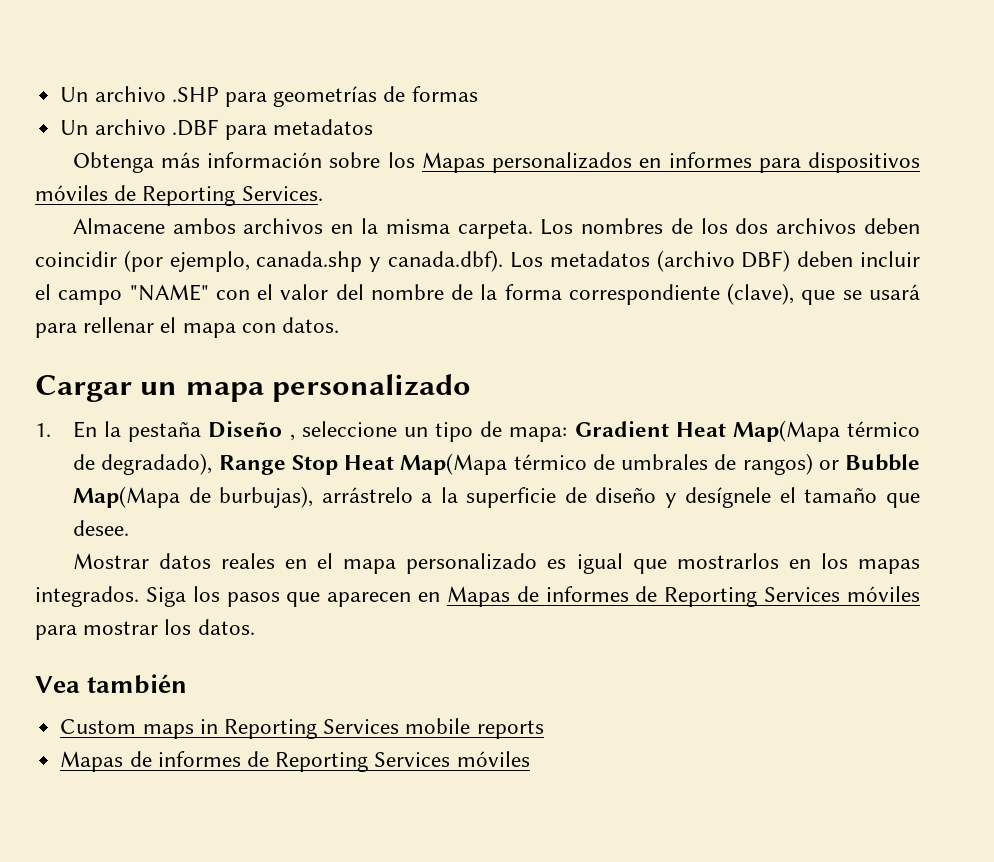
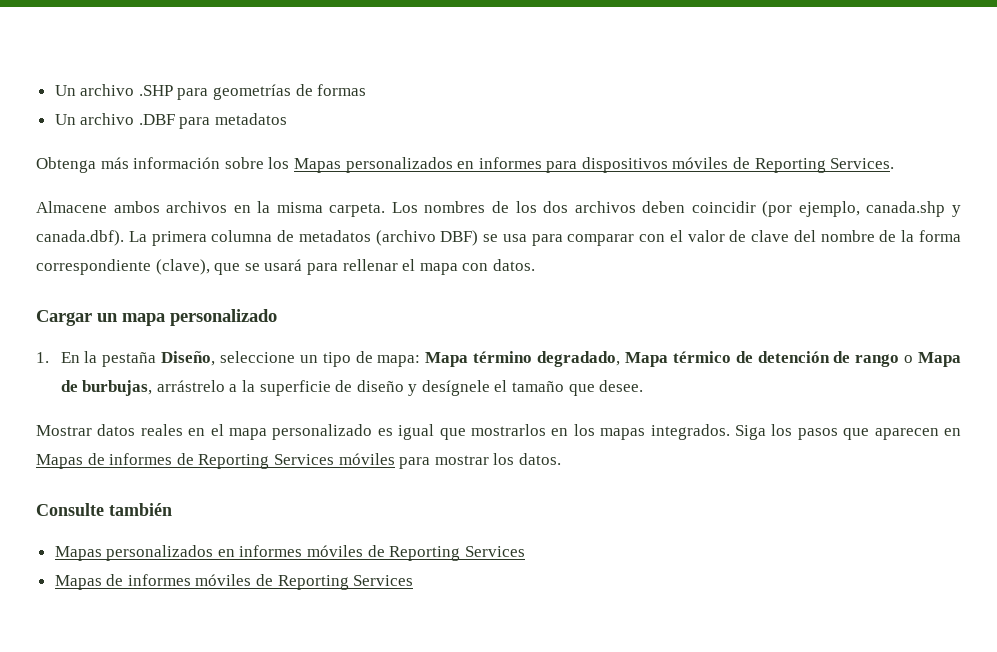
[509,250,921,272] [35,284,209,305] Los metadatos (archivo DBF) deben incluir el campo "NAME" -> [128,230,635,246] La primera columna de metadatos (archivo DBF) se usa para comparar
(329, 292) none -> [729,230,790,242] de clave
[208,421,295,441] Diseño , -> [161,351,216,366] Diseño,
[574,420,921,442] [73,453,921,475] [73,486,314,508] Gradient Heat Map(Mapa térmico de degradado), Range Stop Heat Map(Mapa térmico de umbrales de rangos) or Bubble Map(Mapa de burbujas), -> [425,351,961,367] [60,380,153,396] Mapa término degradado, Mapa térmico de detención de rango o Mapa de burbujas,
[35,676,80,693] Vea -> [36,503,104,516] Consulte
[60,718,544,739] [60,751,530,772] Custom maps in Reporting Services mobile reports // Mapas de informes de Reporting Services móviles -> [54,545,525,561] [54,574,414,590] Mapas personalizados en informes móviles de Reporting Services // Mapas de informes móviles de Reporting Services

